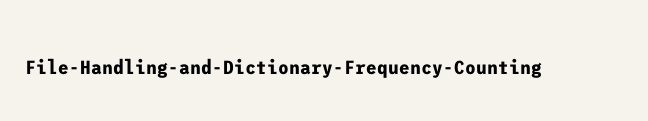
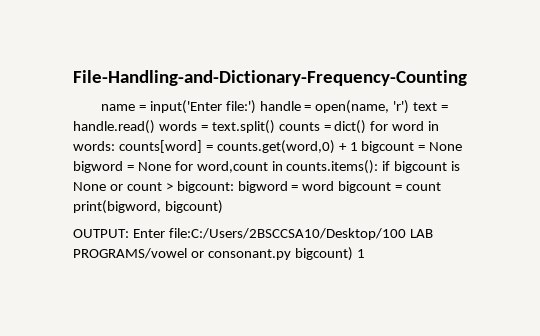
(542, 68) none -> [100,100,449,114] [73,120,440,134] [73,140,463,154] [73,160,461,174] [73,181,442,193] [73,200,223,214] [73,228,433,240] [73,247,365,261] // name = input('Enter file:') handle = open(name, 'r') text = handle.read() words = text.split() counts = dict() for word in words: counts[word] = counts.get(word,0) + 1 bigcount = None bigword = None for word,count in counts.items(): if bigcount is None or count > bigcount: bigword = word bigcount = count print(bigword, bigcount) // OUTPUT: Enter file:C:/Users/2BSCCSA10/Desktop/100 LAB PROGRAMS/vowel or consonant.py bigcount) 1

